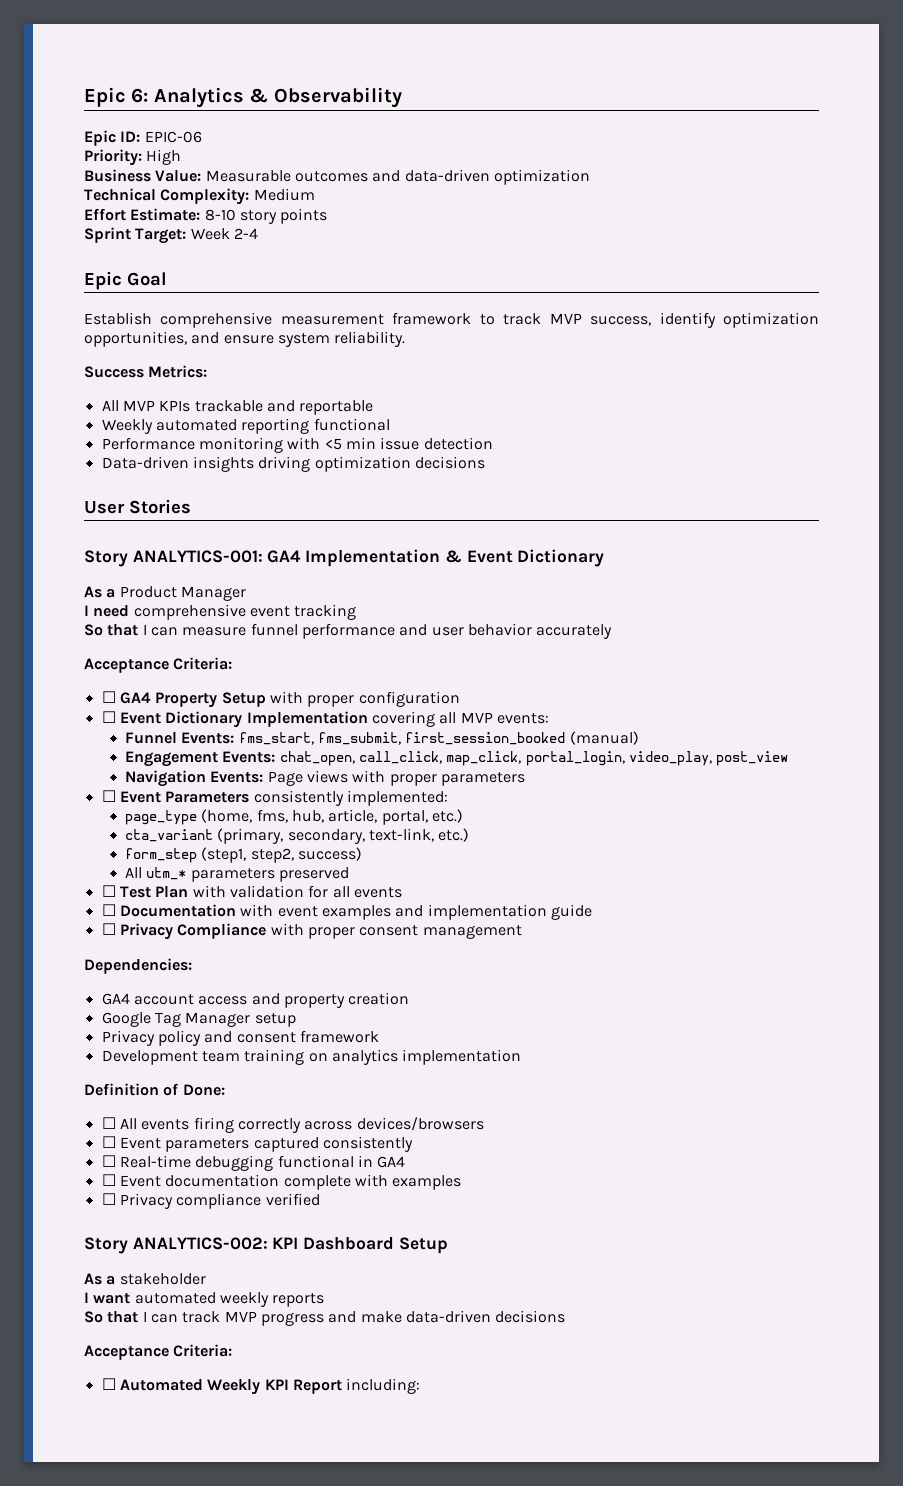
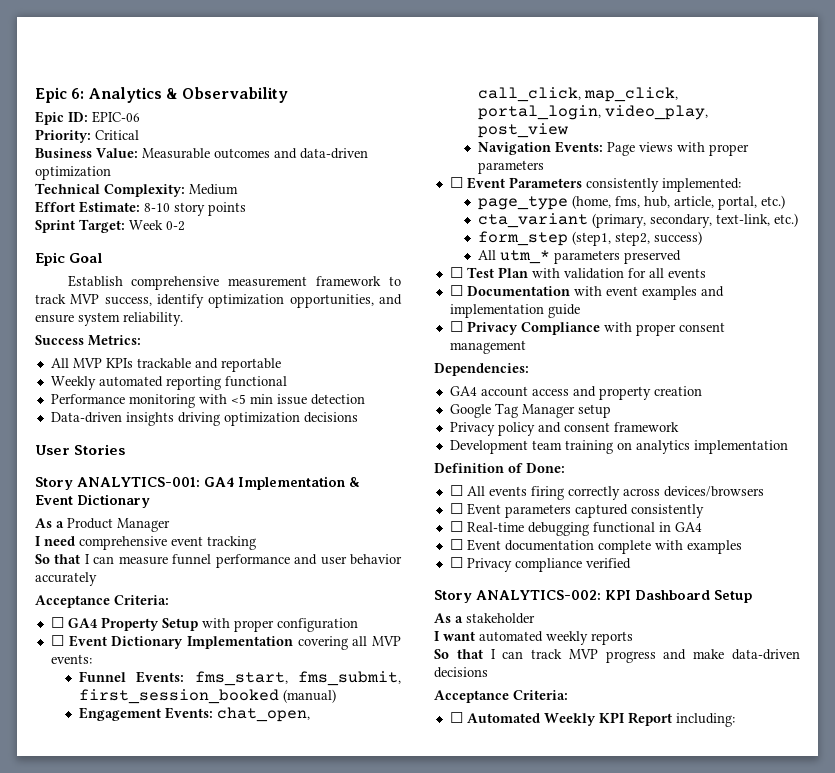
[146,149,182,165] High -> [95,130,139,140] Critical
[233,228,258,239] 2-4 -> [166,221,185,231] 0-2

